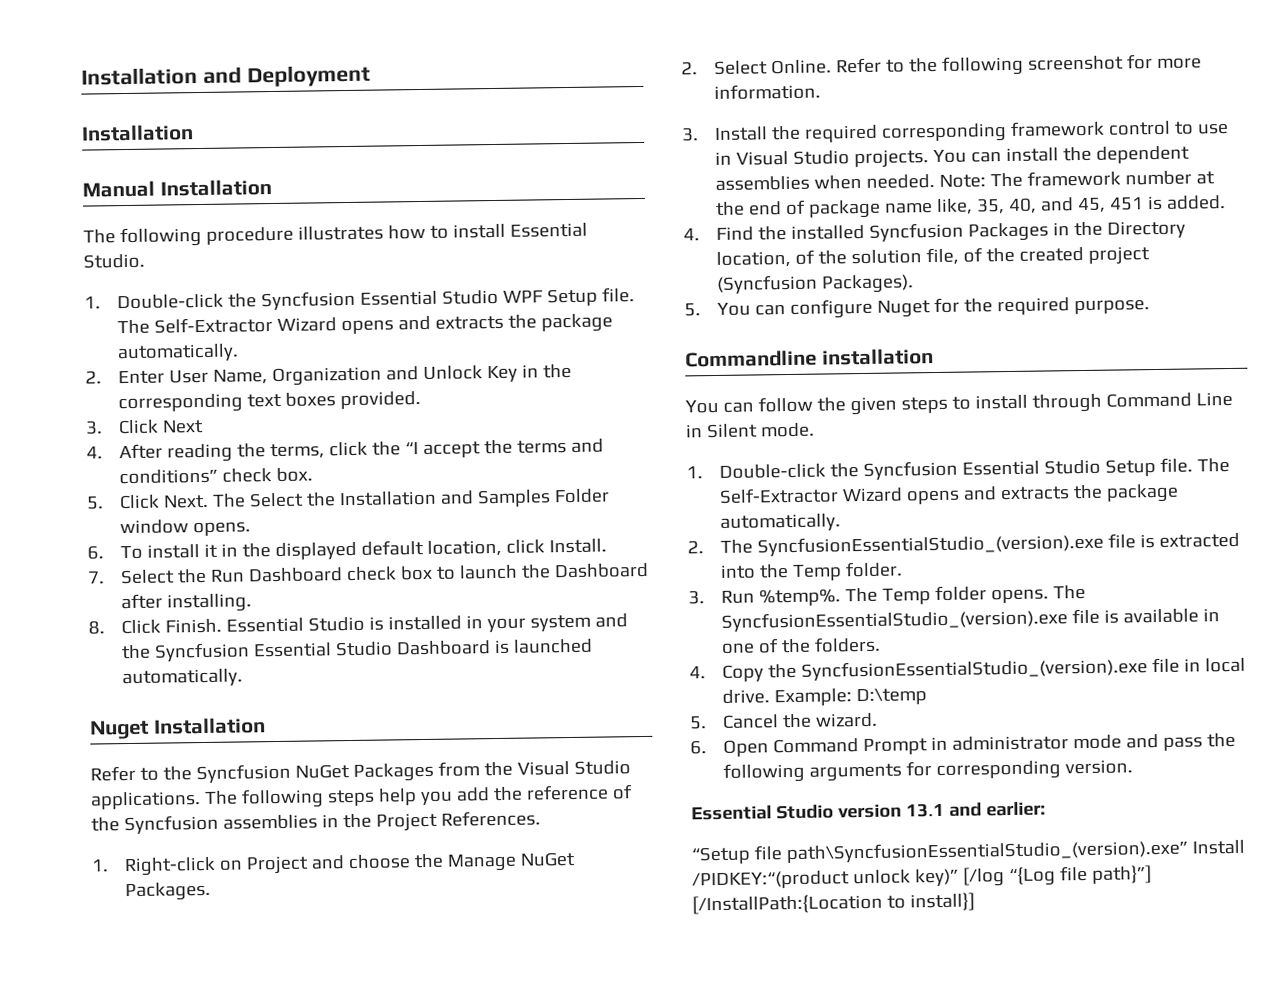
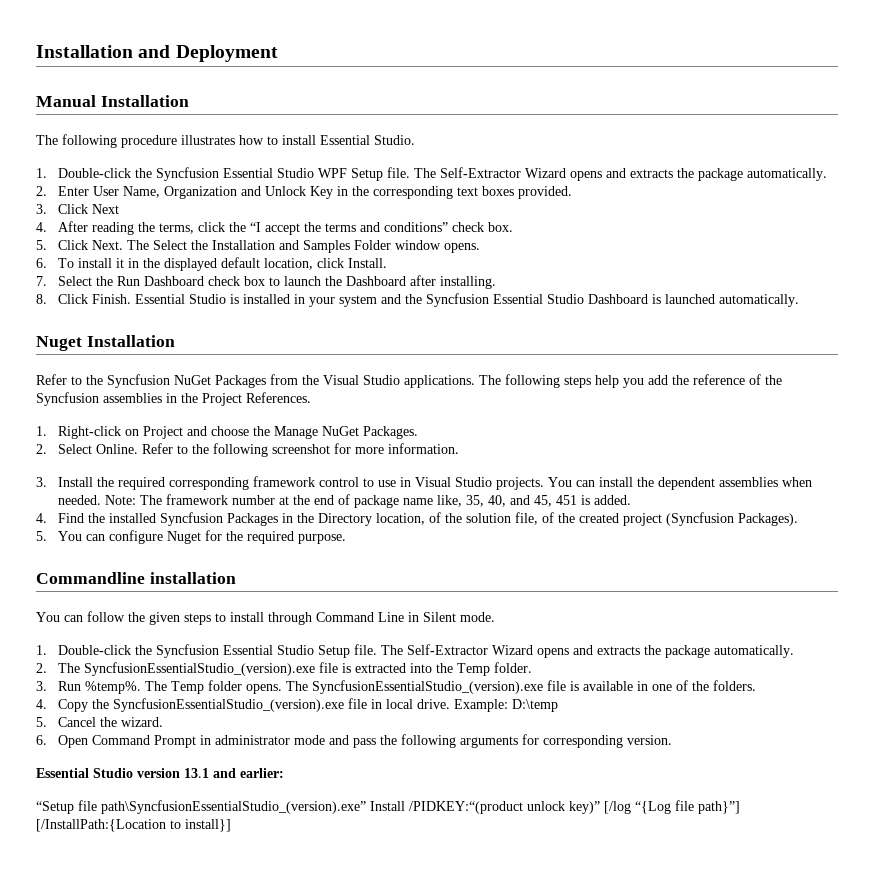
[81,124,194,142] // Installation -> (278, 53) none

